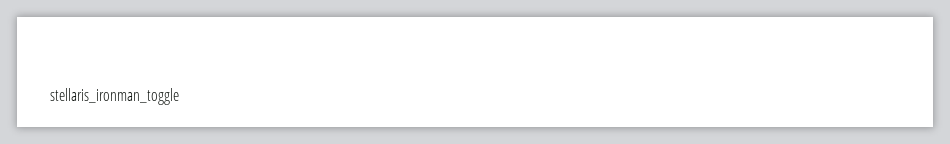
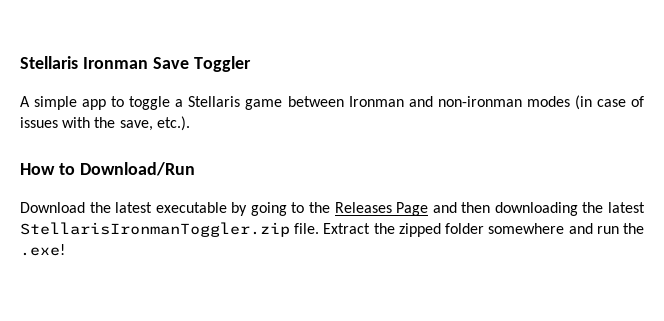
[50,88,179,105] stellaris_ironman_toggle -> [20,56,251,72] [20,95,645,110] [20,116,190,131] [20,162,195,176] [20,202,645,216] [20,222,644,237] [20,244,65,256] Stellaris Ironman Save Toggler // A simple app to toggle a Stellaris game between Ironman and non-ironman modes (in case of issues with the save, etc.). // How to Download/Run // Download the latest executable by going to the Releases Page and then downloading the latest StellarisIronmanToggler.zip file. Extract the zipped folder somewhere and run the .exe!

